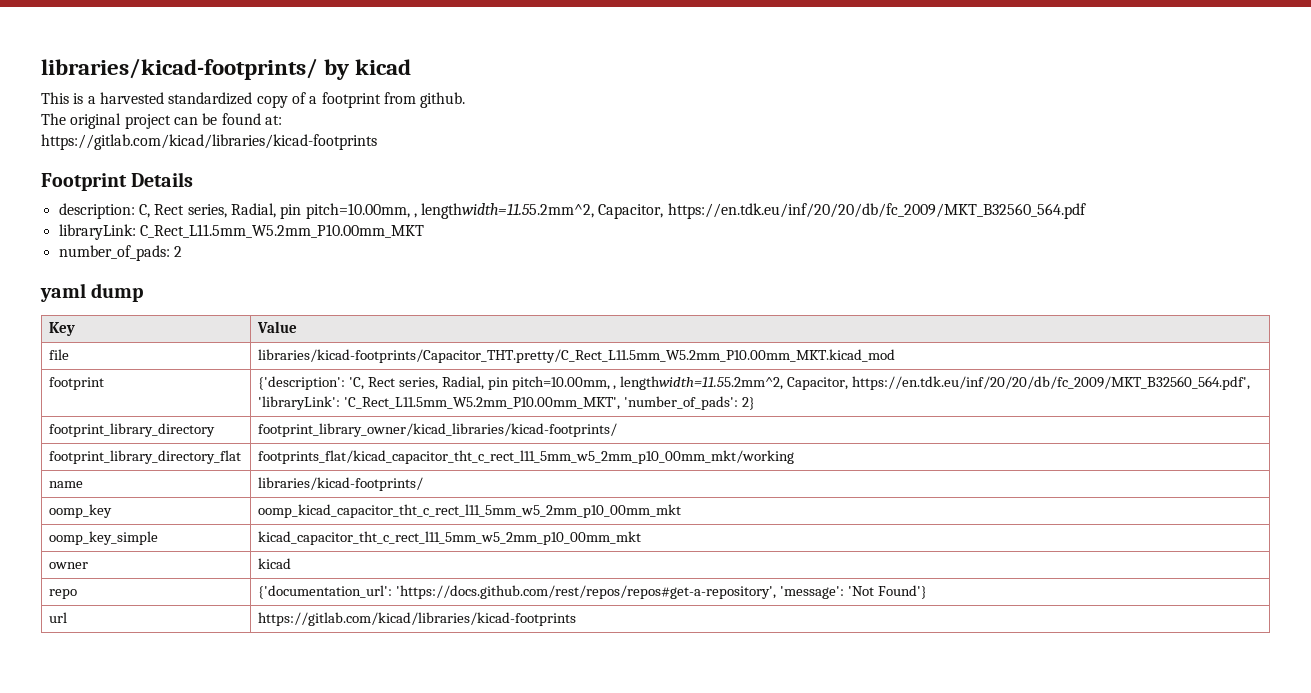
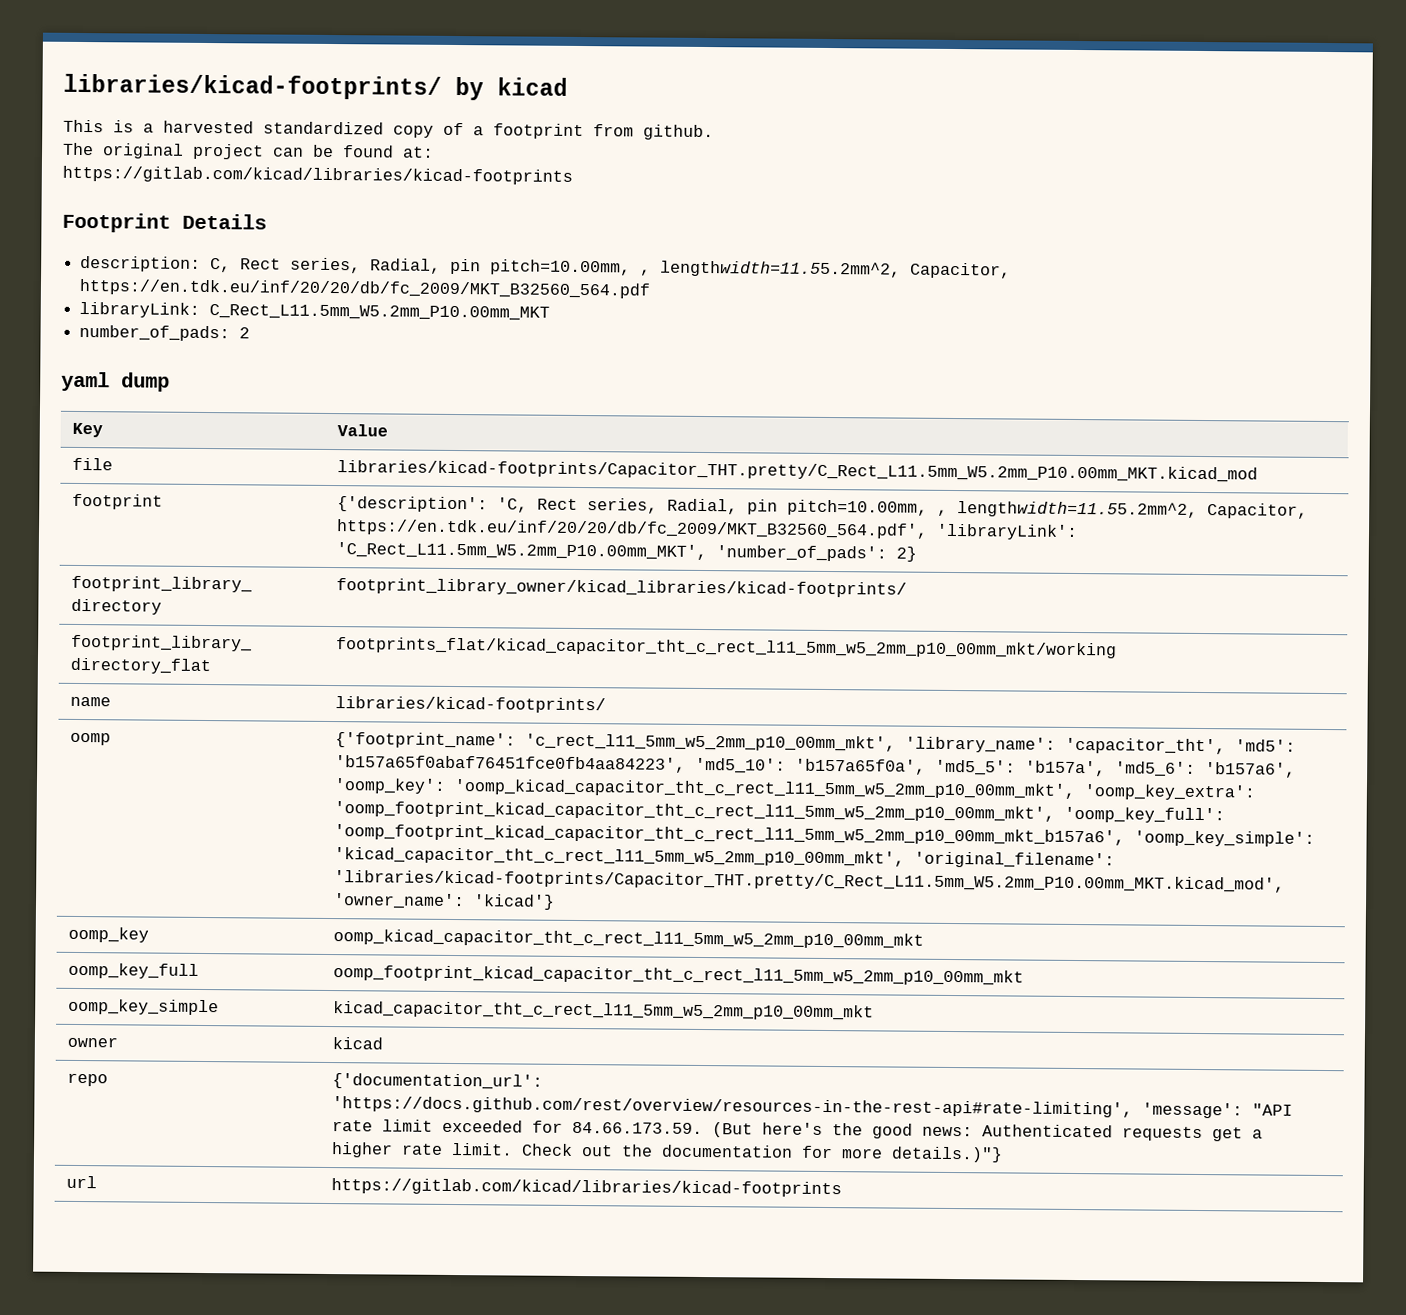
(424, 484) none -> [70,732,112,746] [335,732,1297,755] [335,755,1297,778] [334,778,1256,801] [334,801,1226,824] [334,824,1316,847] [334,847,1116,869] [334,870,1286,893] [333,893,556,910] // oomp | {'footprint_name': 'c_rect_l11_5mm_w5_2mm_p10_00mm_mkt', 'library_name': 'capacitor_tht', 'md5': 'b157a65f0abaf76451fce0fb4aa84223', 'md5_10': 'b157a65f0a', 'md5_5': 'b157a', 'md5_6': 'b157a6', 'oomp_key': 'oomp_kicad_capacitor_tht_c_rect_l11_5mm_w5_2mm_p10_00mm_mkt', 'oomp_key_extra': 'oomp_footprint_kicad_capacitor_tht_c_rect_l11_5mm_w5_2mm_p10_00mm_mkt', 'oomp_key_full': 'oomp_footprint_kicad_capacitor_tht_c_rect_l11_5mm_w5_2mm_p10_00mm_mkt_b157a6', 'oomp_key_simple': 'kicad_capacitor_tht_c_rect_l11_5mm_w5_2mm_p10_00mm_mkt', 'original_filename': 'libraries/kicad-footprints/Capacitor_THT.pretty/C_Rect_L11.5mm_W5.2mm_P10.00mm_MKT.kicad_mod', 'owner_name': 'kicad'}
(682, 511) none -> [68,962,200,979] [333,965,1025,986] // oomp_key_full | oomp_footprint_kicad_capacitor_tht_c_rect_l11_5mm_w5_2mm_p10_00mm_mkt
[395,585,927,599] 'https://docs.github.com/rest/repos/repos#get-a-repository', 'message': 'Not Found'} -> [332,1096,1294,1119] [332,1119,1264,1142] [331,1142,1004,1163] 'https://docs.github.com/rest/overview/resources-in-the-rest-api#rate-limiting', 'message': "API rate limit exceeded for 84.66.173.59. (But here's the good news: Authenticated requests get a higher rate limit. Check out the documentation for more details.)"}

